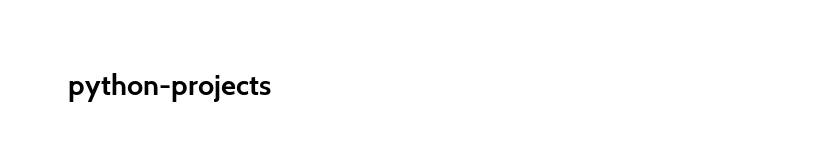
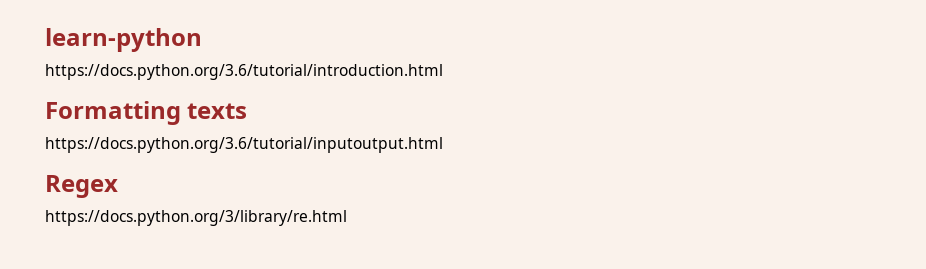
[68,73,271,102] python-projects -> [45,28,202,52] [45,64,443,80] [45,101,248,125] [45,137,443,153] [45,175,118,198] [45,210,347,226] learn-python // https://docs.python.org/3.6/tutorial/introduction.html // Formatting texts // https://docs.python.org/3.6/tutorial/inputoutput.html // Regex // https://docs.python.org/3/library/re.html

